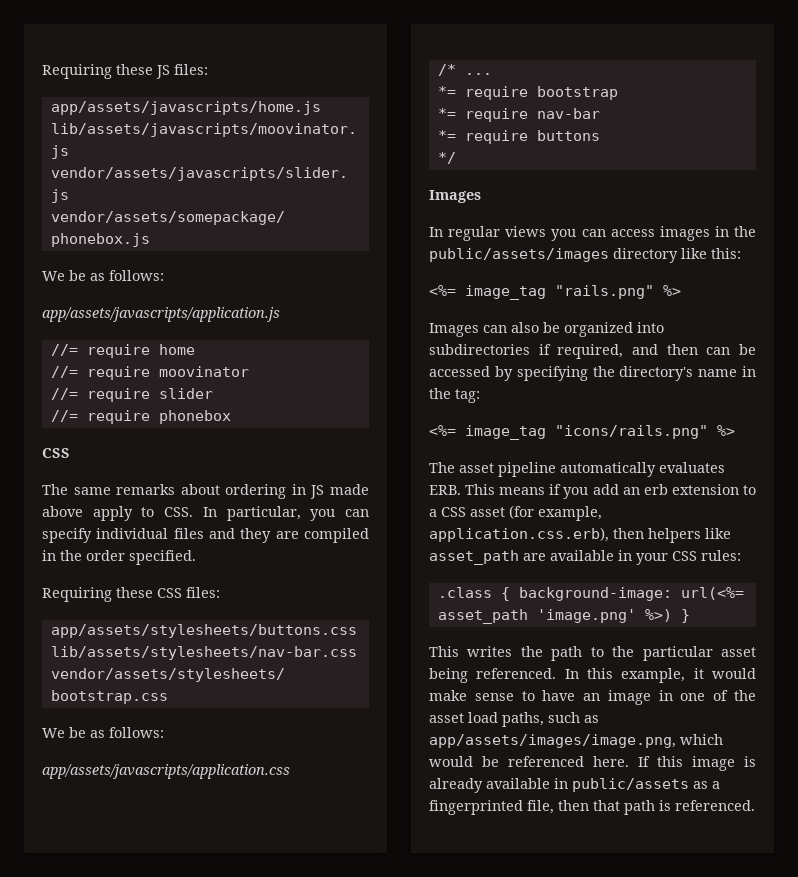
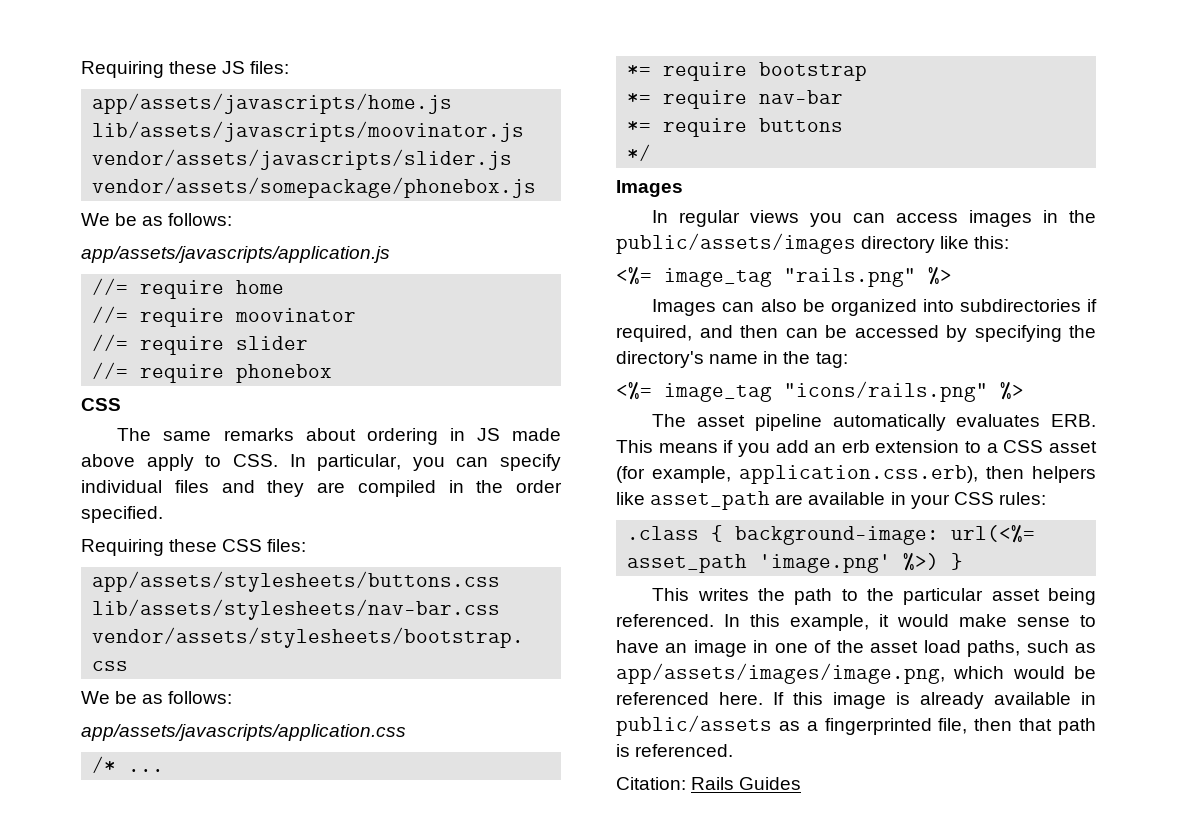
(755, 805) none -> [616,777,802,790] // Citation: Rails Guides

